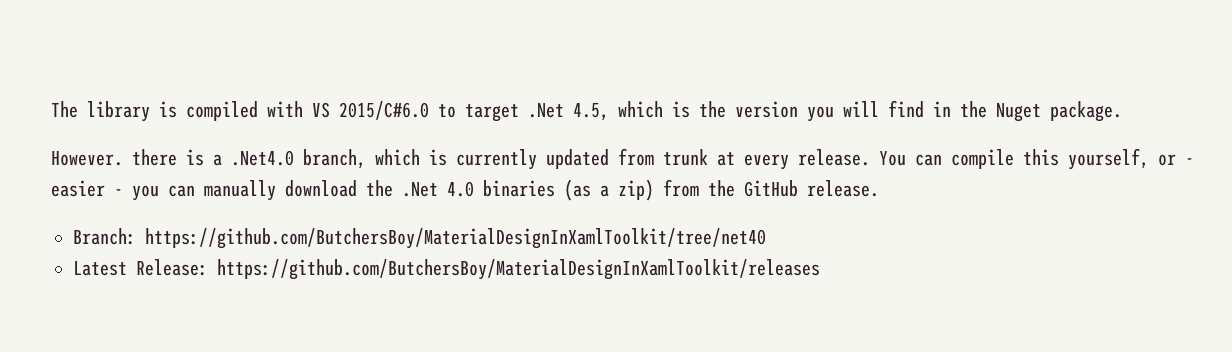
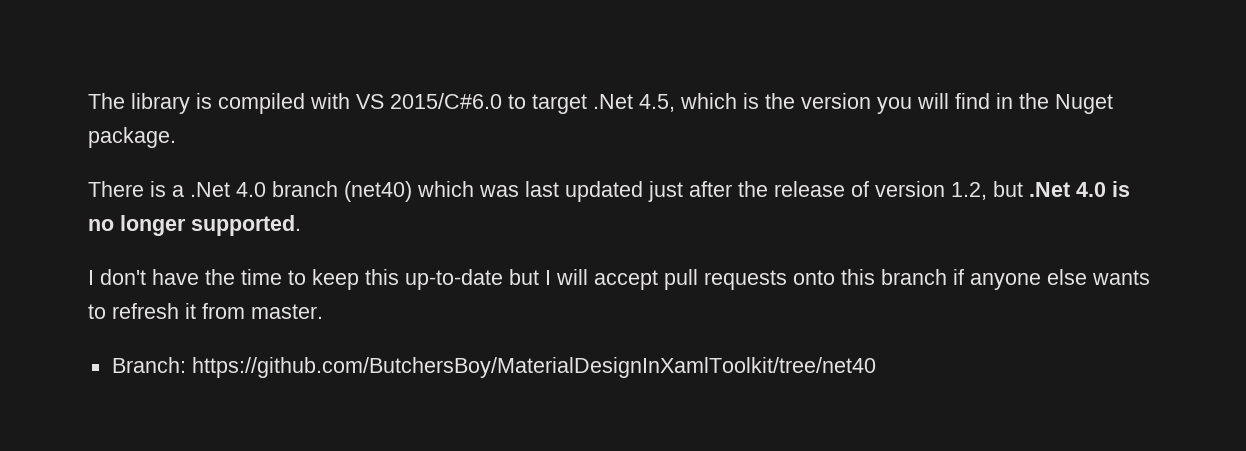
[51,148,1194,170] [51,179,879,201] However. there is a .Net4.0 branch, which is currently updated from trunk at every release. You can compile this yourself, or - easier - you can manually download the .Net 4.0 binaries (as a zip) from the GitHub release. -> [88,181,1130,202] [88,215,301,236] [88,269,1150,290] [88,303,323,319] There is a .Net 4.0 branch (net40) which was last updated just after the release of version 1.2, but .Net 4.0 is no longer supported. // I don't have the time to keep this up-to-date but I will accept pull requests onto this branch if anyone else wants to refresh it from master.
[73,259,820,280] // Latest Release: https://github.com/ButchersBoy/MaterialDesignInXamlToolkit/releases -> (876, 367) none

